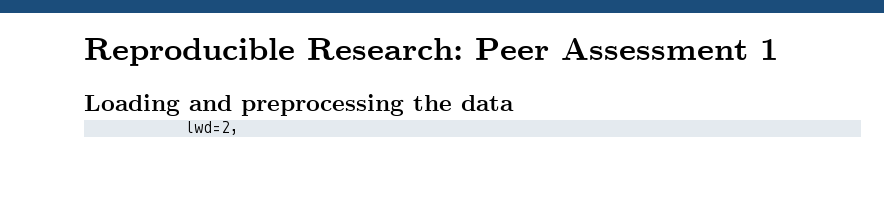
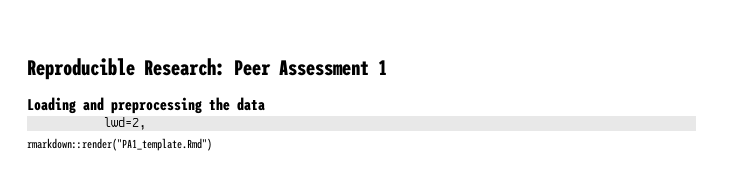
(239, 128) none -> [27,138,212,151] // rmarkdown::render("PA1_template.Rmd")

